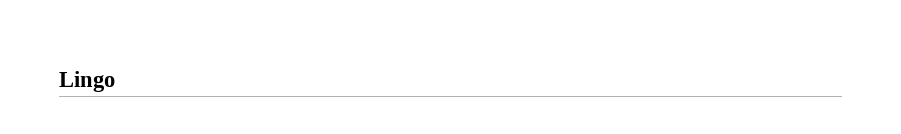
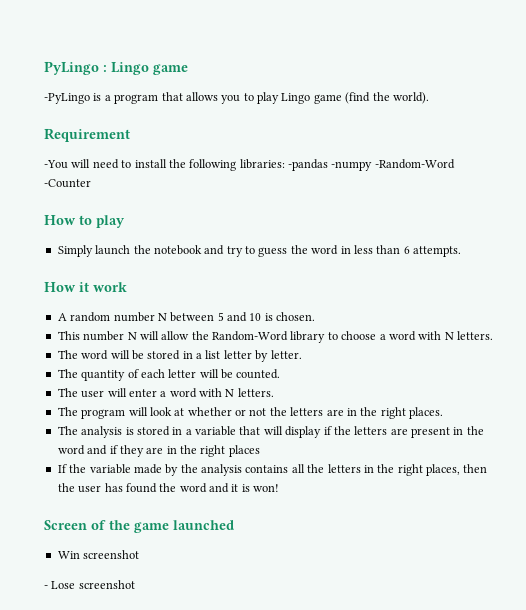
[59,71,115,92] Lingo -> [44,61,188,75] [44,92,429,104] [44,128,130,142] [44,159,455,171] [44,179,91,188] [44,215,125,228] [57,245,461,257] [44,282,127,292] [57,312,316,322] [57,331,493,343] [57,350,302,362] [57,369,281,381] [57,388,274,398] [57,407,443,419] [57,426,484,438] [57,445,260,457] [57,464,488,476] [57,483,280,493] [44,520,234,533] [57,550,140,559] [44,580,135,589] PyLingo : Lingo game // -PyLingo is a program that allows you to play Lingo game (find the world). // Requirement // -You will need to install the following libraries: -pandas -numpy -Random-Word -Counter // How to play // Simply launch the notebook and try to guess the word in less than 6 attempts. // How it work // A random number N between 5 and 10 is chosen. // This number N will allow the Random-Word library to choose a word with N letters. // The word will be stored in a list letter by letter. // The quantity of each letter will be counted. // The user will enter a word with N letters. // The program will look at whether or not the letters are in the right places. // The analysis is stored in a variable that will display if the letters are present in the word and if they are in the right places // If the variable made by the analysis contains all the letters in the right places, then the user has found the word and it is won! // Screen of the game launched // Win screenshot // - Lose screenshot

